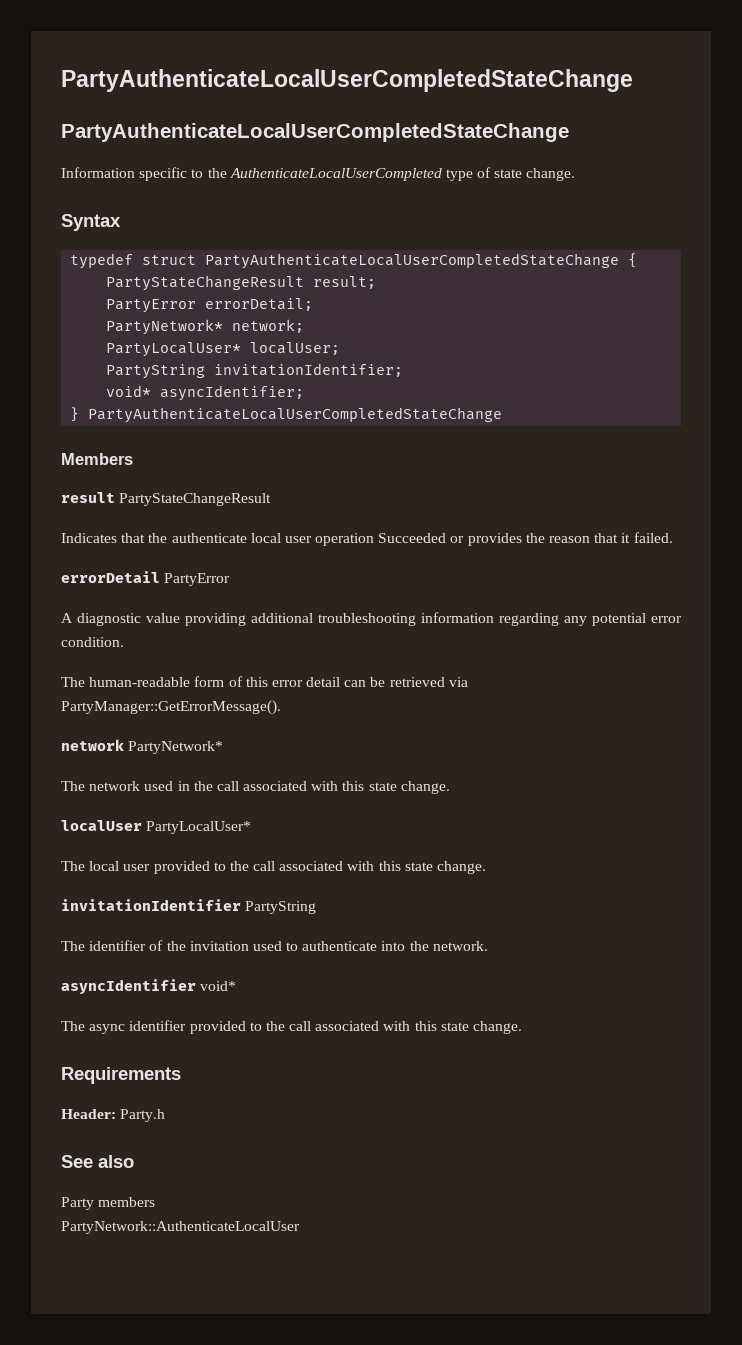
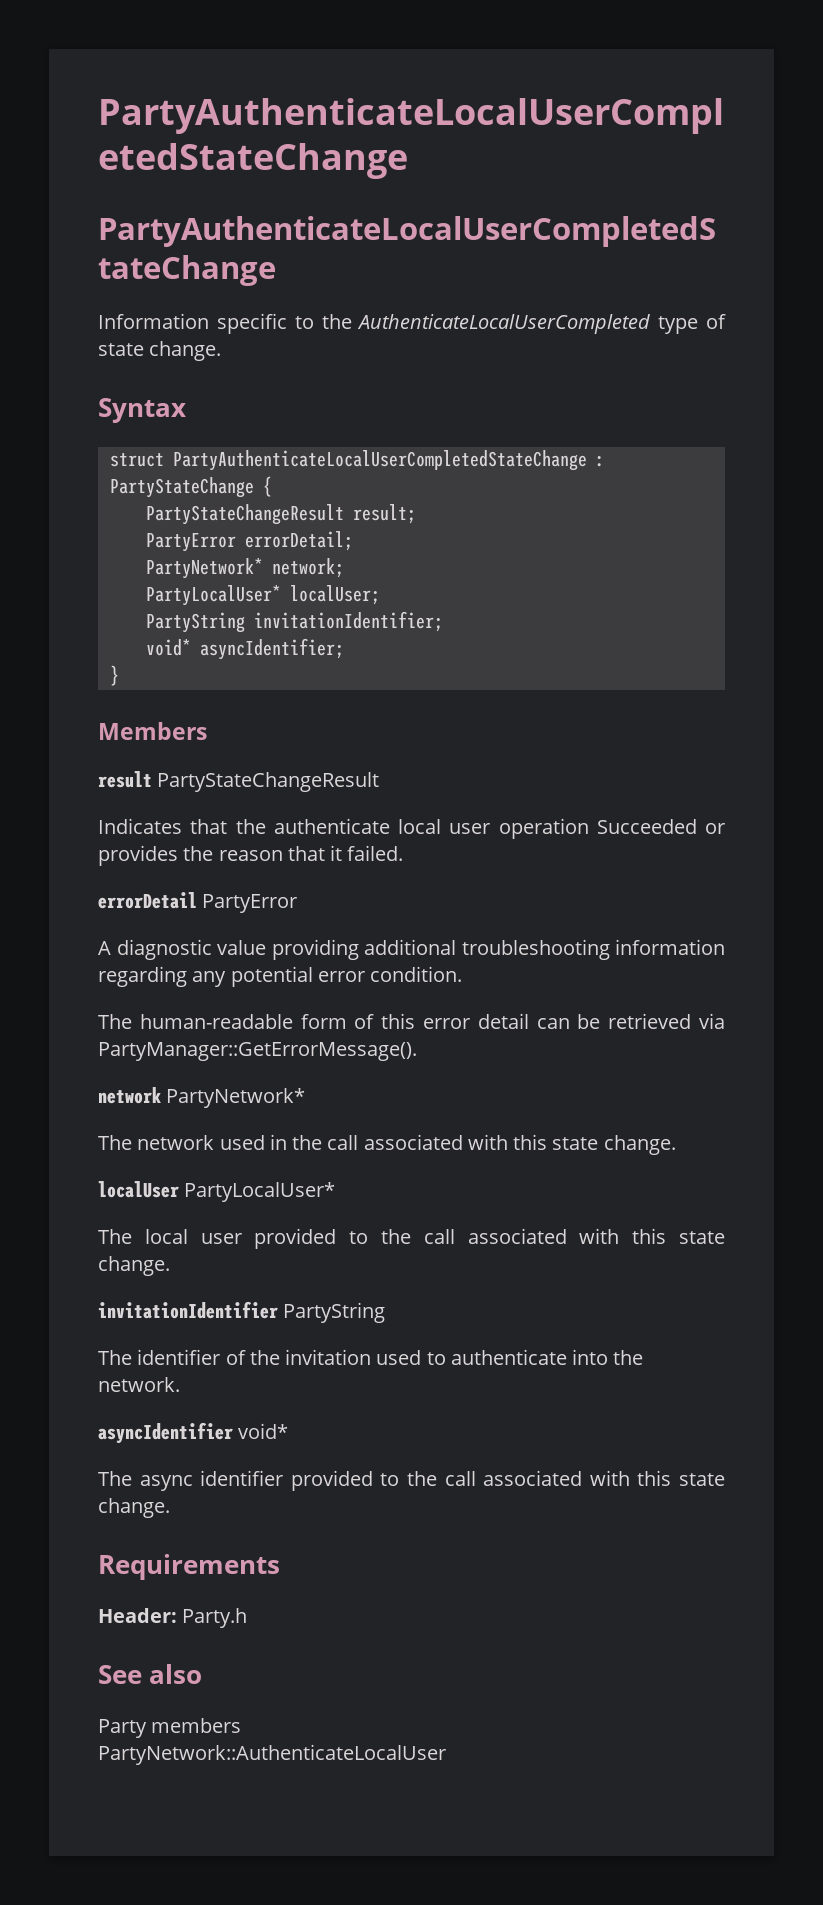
[70,253,134,269] typedef -> (186, 410) none
(620, 261) none -> [595,456,605,467] [109,477,254,498] : PartyStateChange
[88,407,503,423] PartyAuthenticateLocalUserCompletedStateChange -> (119, 675) none

